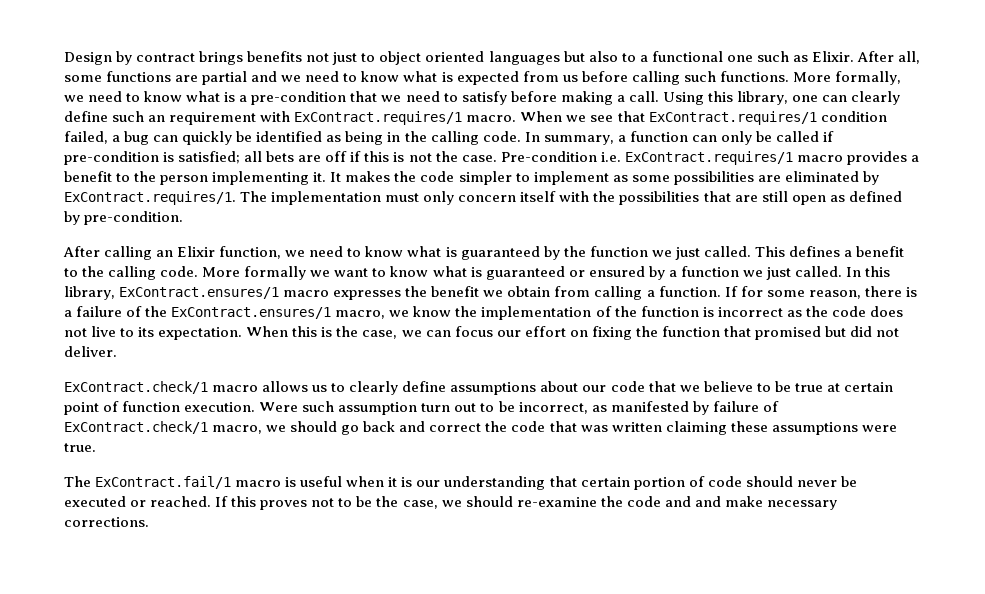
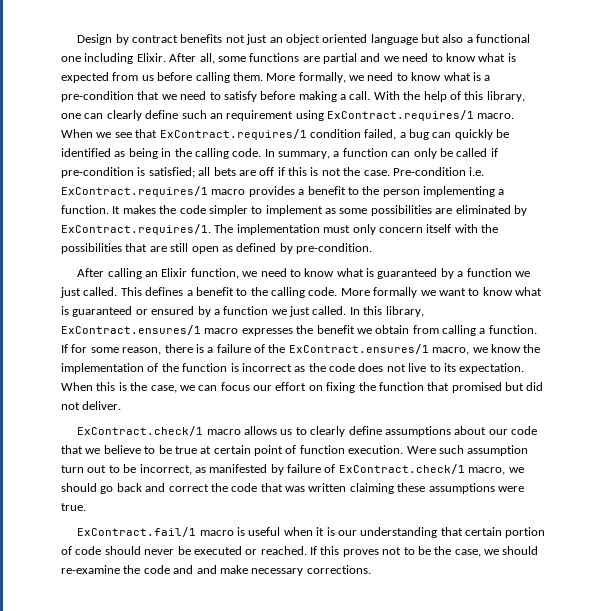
[199,51,244,65] brings -> (179, 39) none
[361,53,376,62] to -> [269,37,283,43] an
[488,51,560,65] languages -> [370,34,418,45] language
[621,53,636,62] to -> (464, 38) none
[756,51,808,62] such as -> [84,53,134,64] including
[683,71,789,82] such functions. -> [232,72,263,81] them.
[662,92,704,105] Using -> [373,91,461,102] With the help of
[260,111,291,122] with -> [295,110,324,121] using
[313,172,327,182] it. -> [498,189,505,195] [61,205,109,214] a function.
[563,246,586,257] the -> [457,271,464,277] a
[64,476,91,487] The -> (86, 507) none

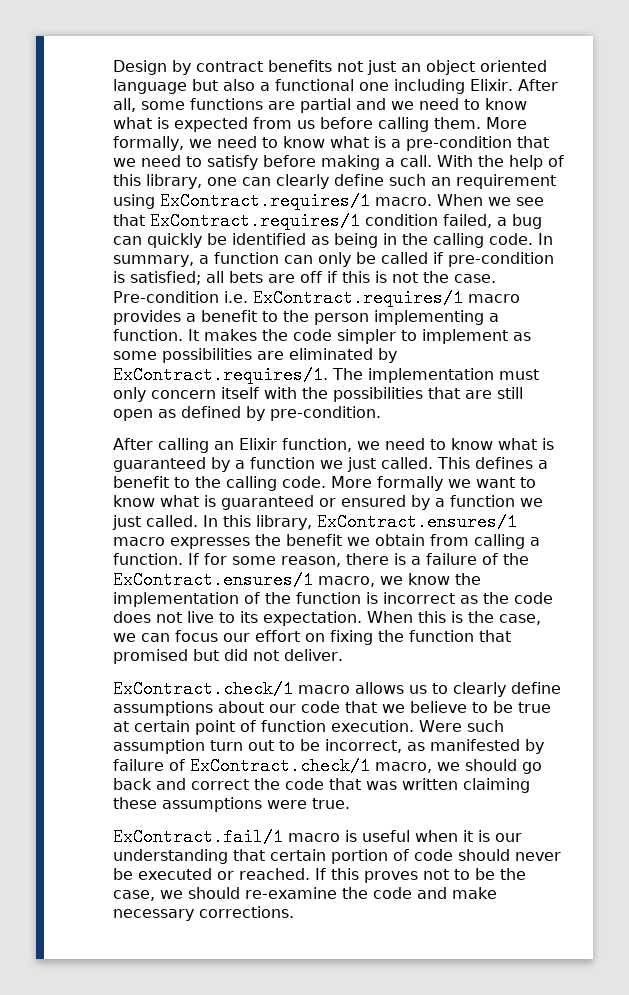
[196,565,217,574] and -> (447, 893) none

